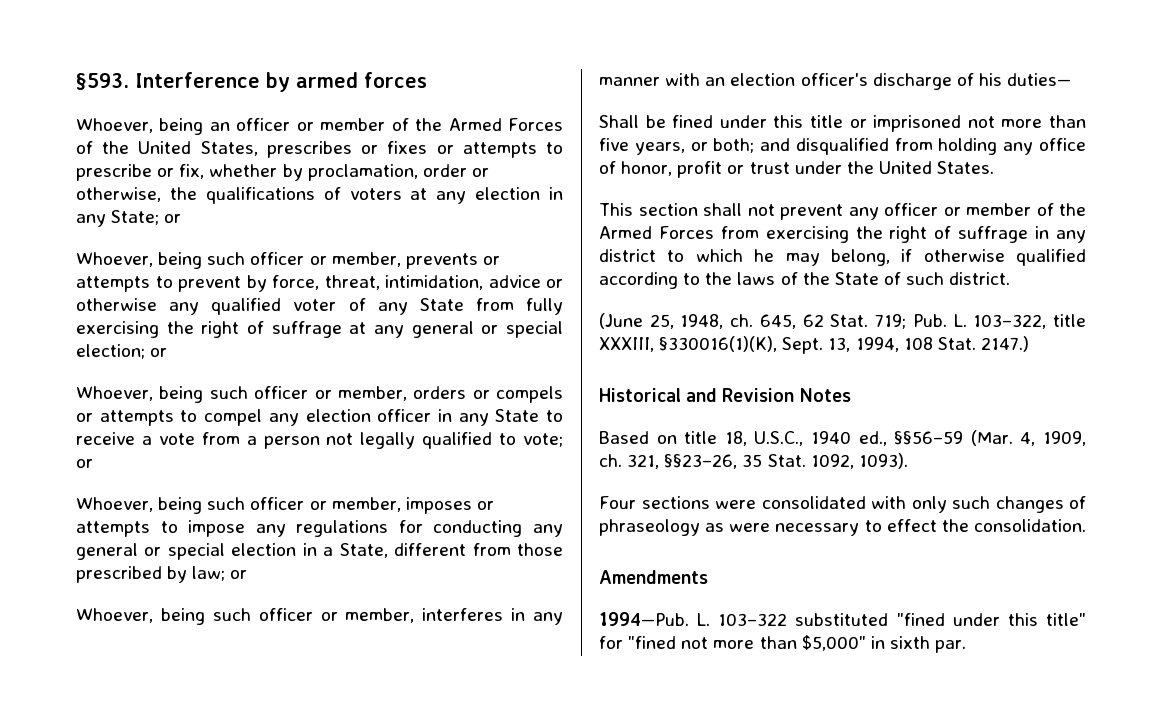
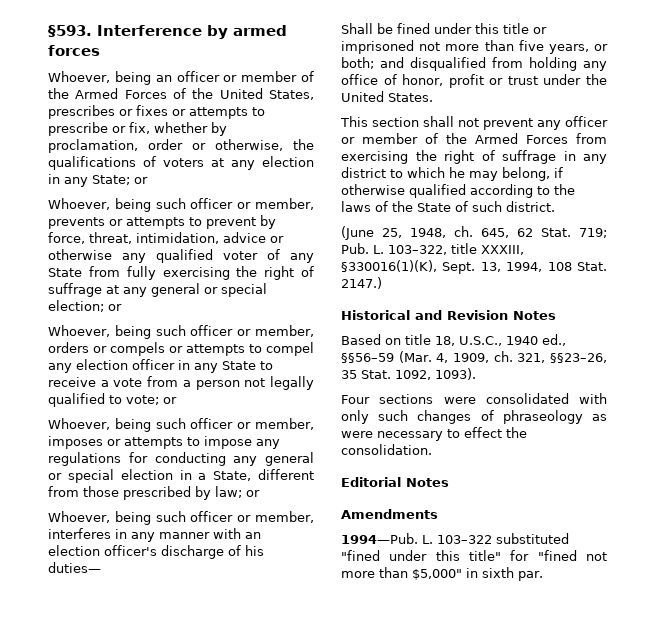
(1086, 525) none -> [341,477,449,487] // Editorial Notes

